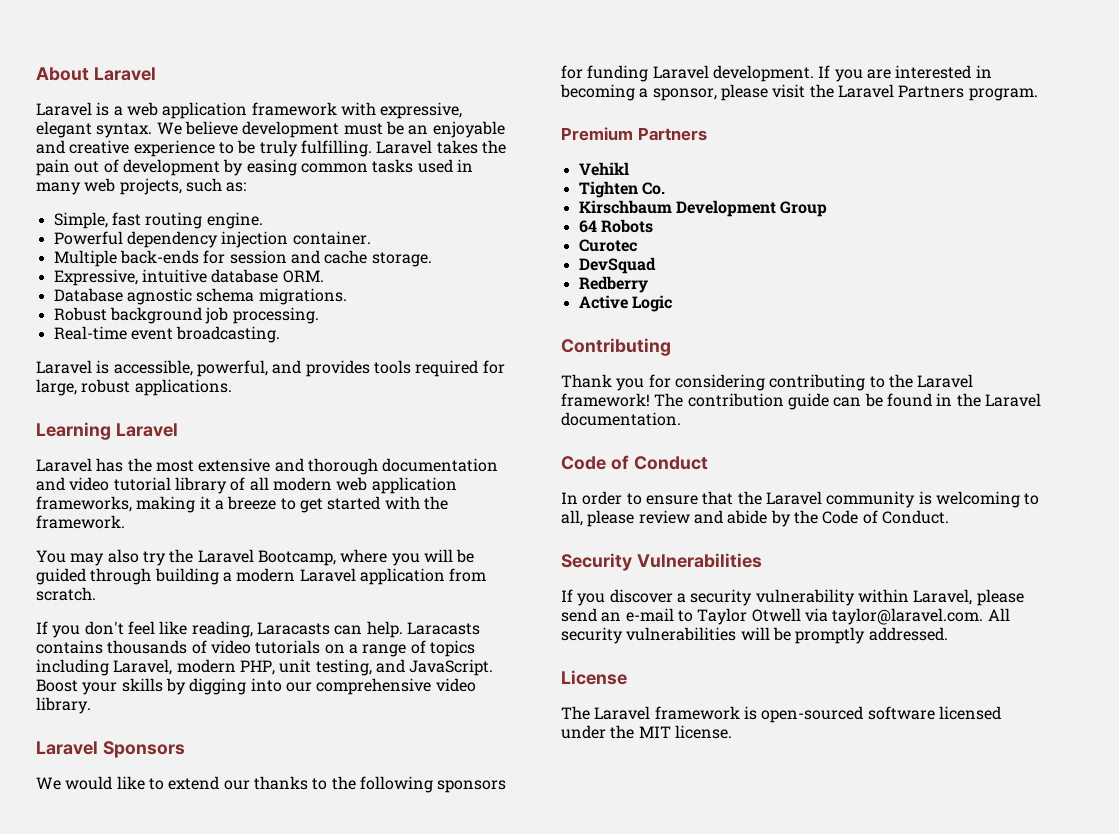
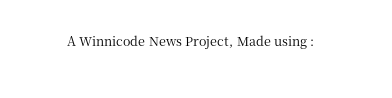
[36,67,156,81] [36,102,463,119] [36,121,505,138] [36,140,506,157] [36,159,473,176] [36,178,247,195] [53,212,263,229] [53,231,371,248] [53,250,432,267] [53,269,324,286] [53,288,347,305] [53,307,319,324] [53,326,281,343] [36,360,505,377] [36,379,232,396] [36,422,178,440] [36,458,499,475] [36,477,457,494] [36,496,448,513] [36,515,125,529] [36,549,475,566] [36,568,487,585] [36,587,96,601] [36,621,480,638] [36,640,475,657] [36,659,494,676] [36,678,476,695] [36,697,91,714] [36,741,185,758] [36,776,507,793] [561,65,992,82] [560,84,1038,101] [561,127,707,141] [578,162,629,176] [578,181,665,198] [578,200,828,217] [578,219,653,233] [578,239,637,252] [578,257,656,274] [578,276,648,293] [578,295,672,312] [561,338,671,356] [561,374,974,391] [561,393,1041,410] [561,412,681,426] [561,455,708,470] [561,491,1040,508] [561,510,949,527] [561,553,762,571] [561,589,1024,606] [561,608,1010,625] [561,627,948,644] [561,670,627,685] [561,706,1001,723] [561,725,732,739] About Laravel // Laravel is a web application framework with expressive, elegant syntax. We believe development must be an enjoyable and creative experience to be truly fulfilling. Laravel takes the pain out of development by easing common tasks used in many web projects, such as: // Simple, fast routing engine. // Powerful dependency injection container. // Multiple back-ends for session and cache storage. // Expressive, intuitive database ORM. // Database agnostic schema migrations. // Robust background job processing. // Real-time event broadcasting. // Laravel is accessible, powerful, and provides tools required for large, robust applications. // Learning Laravel // Laravel has the most extensive and thorough documentation and video tutorial library of all modern web application frameworks, making it a breeze to get started with the framework. // You may also try the Laravel Bootcamp, where you will be guided through building a modern Laravel application from scratch. // If you don't feel like reading, Laracasts can help. Laracasts contains thousands of video tutorials on a range of topics including Laravel, modern PHP, unit testing, and JavaScript. Boost your skills by digging into our comprehensive video library. // Laravel Sponsors // We would like to extend our thanks to the following sponsors for funding Laravel development. If you are interested in becoming a sponsor, please visit the Laravel Partners program. // Premium Partners // Vehikl // Tighten Co. // Kirschbaum Development Group // 64 Robots // Curotec // DevSquad // Redberry // Active Logic // Contributing // Thank you for considering contributing to the Laravel framework! The contribution guide can be found in the Laravel documentation. // Code of Conduct // In order to ensure that the Laravel community is welcoming to all, please review and abide by the Code of Conduct. // Security Vulnerabilities // If you discover a security vulnerability within Laravel, please send an e-mail to Taylor Otwell via taylor@laravel.com. All security vulnerabilities will be promptly addressed. // License // The Laravel framework is open-sourced software licensed under the MIT license. -> [67,35,315,50] A Winnicode News Project, Made using :

